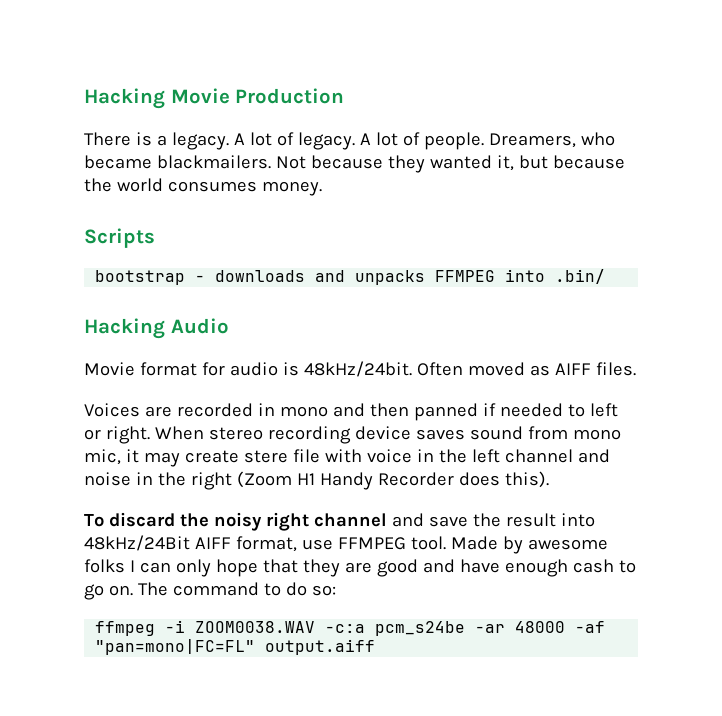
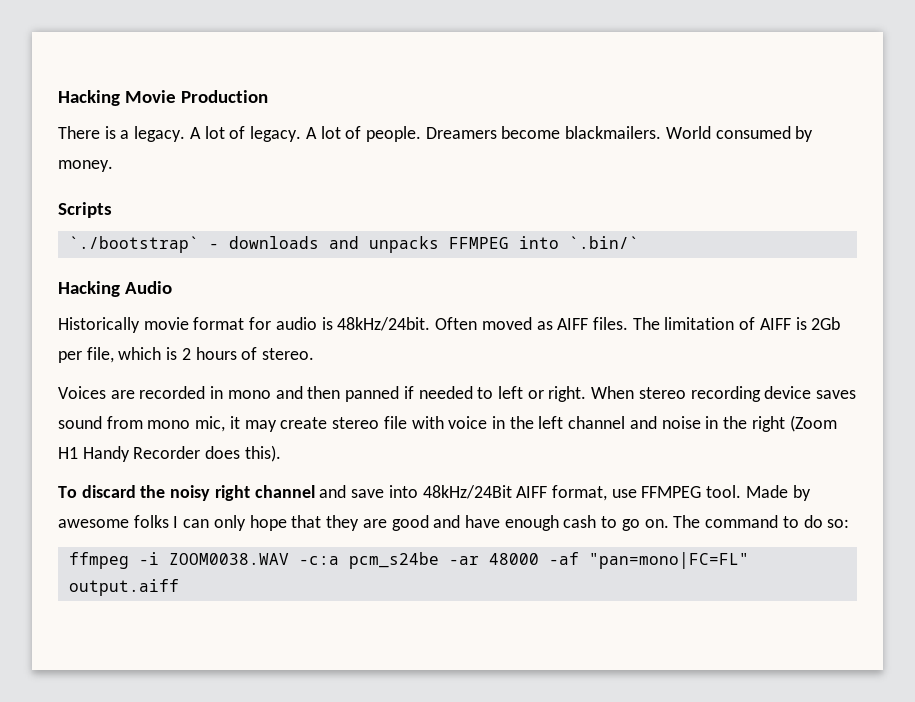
[488,132,615,148] [84,155,625,173] [84,178,257,192] Dreamers, who became blackmailers. Not because they wanted it, but because the world consumes -> [425,126,814,142] Dreamers become blackmailers. World consumed by
[95,270,186,285] bootstrap -> [68,236,199,253] `./bootstrap`
[555,269,606,284] .bin/ -> [568,236,639,249] `.bin/`
[84,362,135,376] Movie -> [58,317,189,333] Historically movie
(636, 369) none -> [632,317,841,330] [58,347,315,363] The limitation of AIFF is 2Gb per file, which is 2 hours of stereo.
[243,450,288,463] stere -> [332,417,380,429] stereo
[472,513,556,527] the result -> (385, 493) none

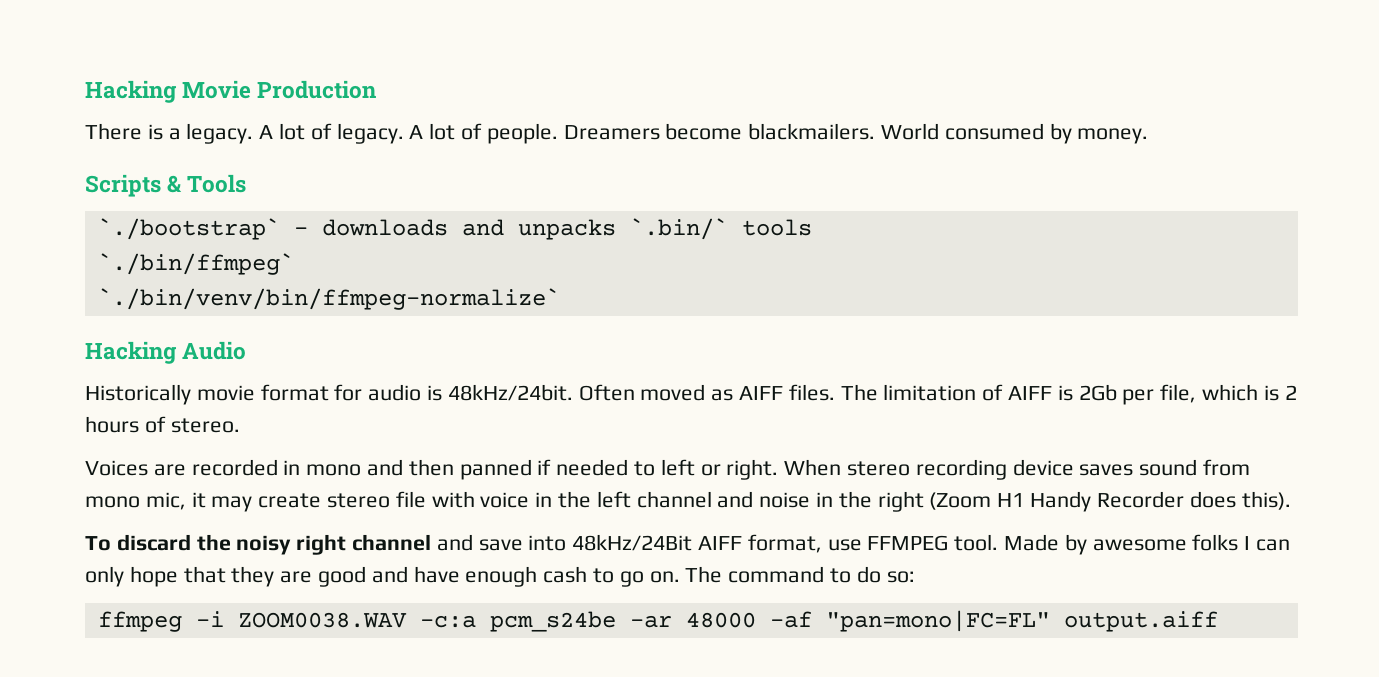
(112, 210) none -> [167,174,247,193] & Tools
[448,236,559,249] FFMPEG into -> (616, 229) none
(639, 242) none -> [741,219,812,236] [97,253,294,275] [97,288,560,310] tools // `./bin/ffmpeg` // `./bin/venv/bin/ffmpeg-normalize`

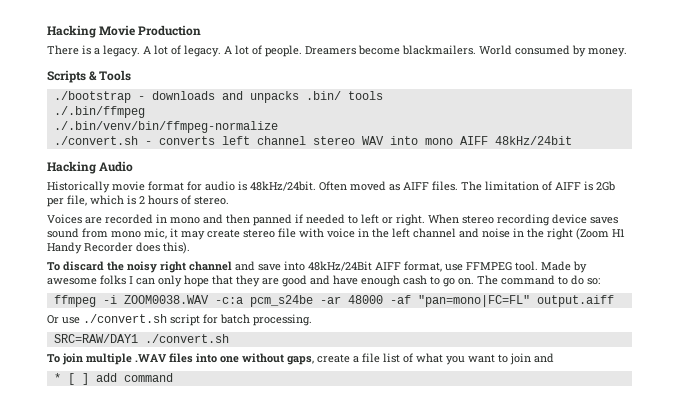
[97,218,280,240] `./bootstrap` -> [53,91,131,103] ./bootstrap
[629,218,728,240] `.bin/` -> [305,91,341,100] .bin/
[97,253,294,275] [97,288,560,310] `./bin/ffmpeg` // `./bin/venv/bin/ffmpeg-normalize` -> [53,106,145,118] [53,121,278,133] [53,136,572,145] ./.bin/ffmpeg // ./.bin/venv/bin/ffmpeg-normalize // ./convert.sh - converts left channel stereo WAV into mono AIFF 48kHz/24bit
(1218, 621) none -> [47,314,312,326] [53,334,229,343] [47,353,554,365] [53,373,173,385] // Or use ./convert.sh script for batch processing. // SRC=RAW/DAY1 ./convert.sh // To join multiple .WAV files into one without gaps, create a file list of what you want to join and // * [ ] add command

